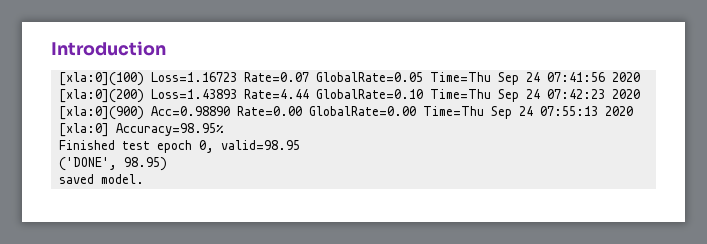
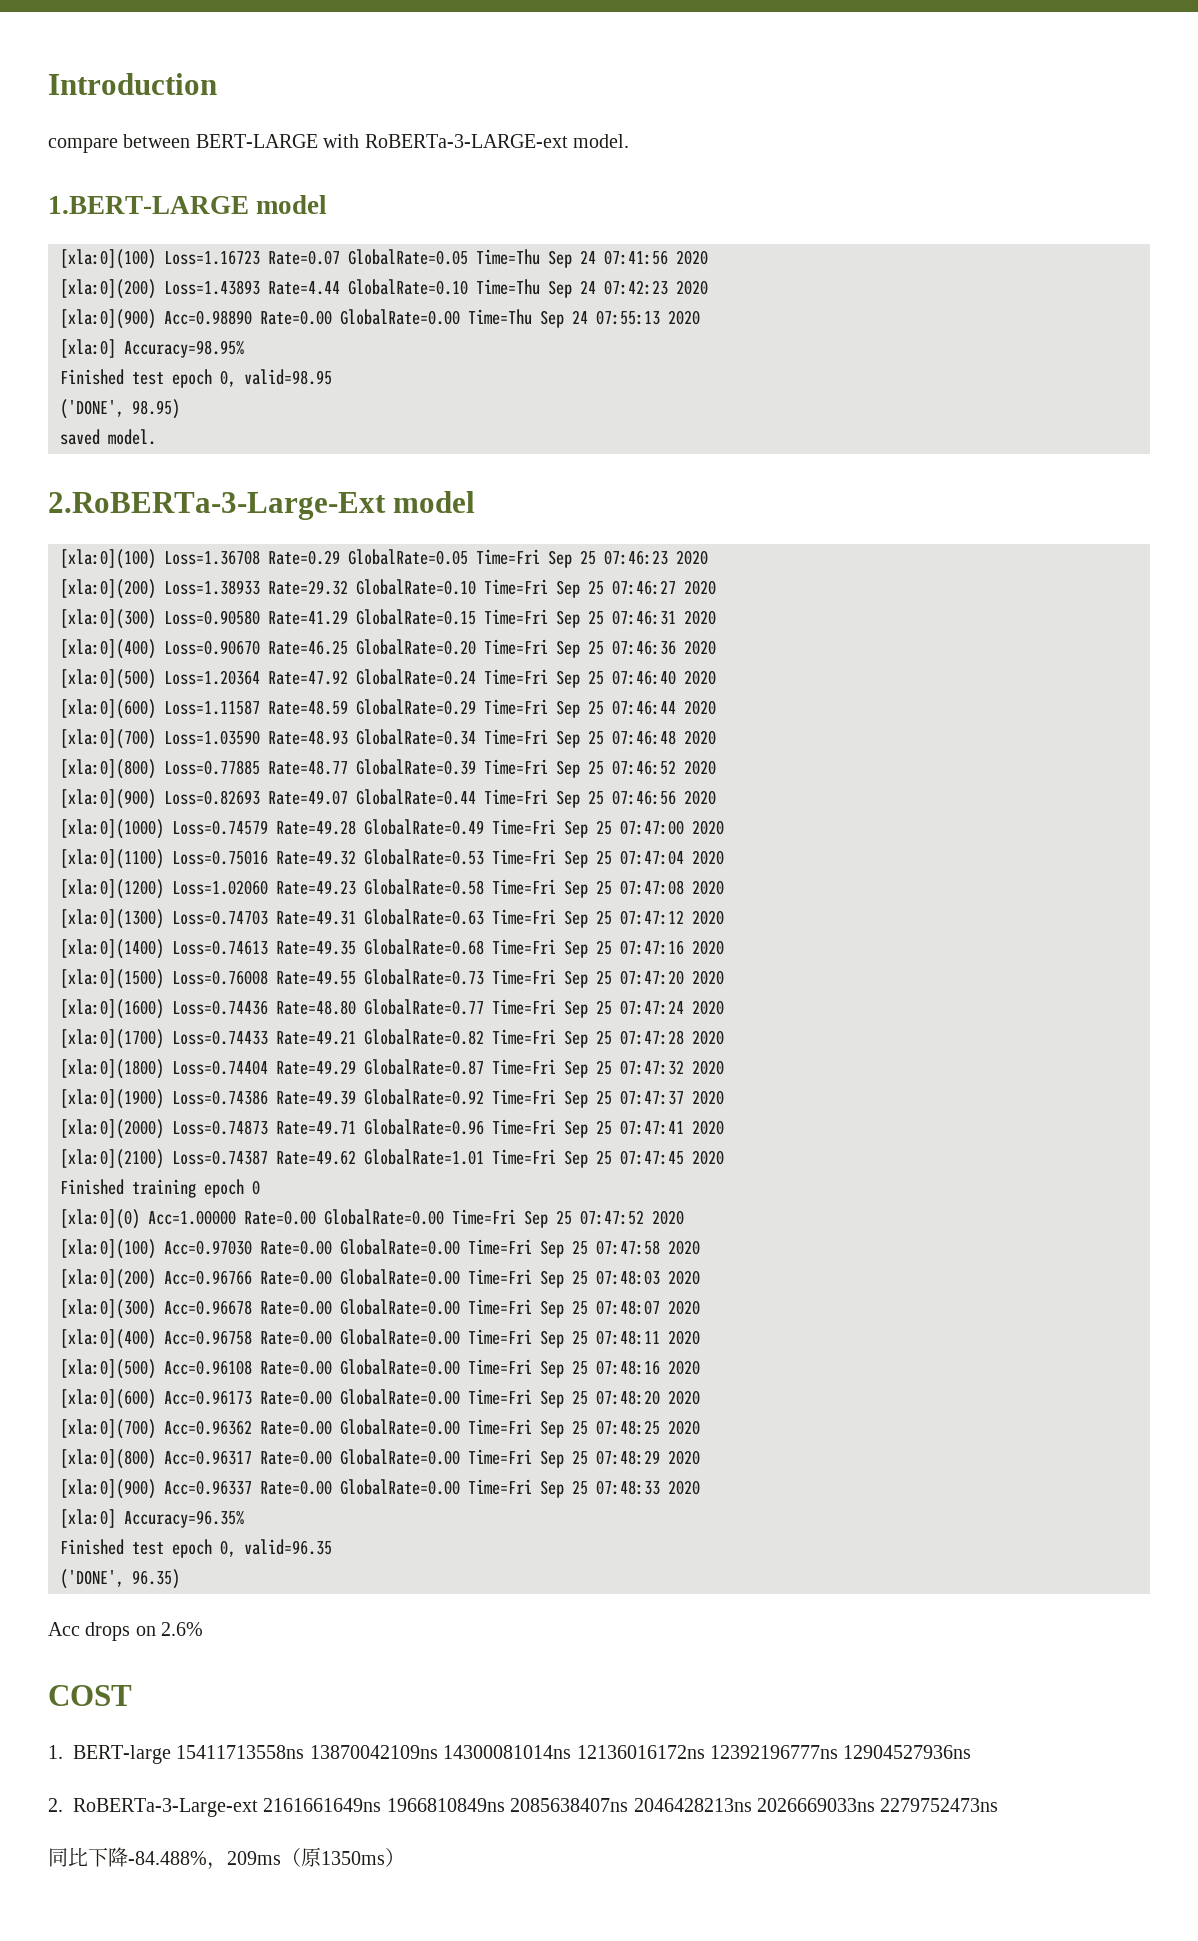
(166, 48) none -> [48,134,629,153] [48,195,328,214] // compare between BERT-LARGE with RoBERTa-3-LARGE-ext model. // 1.BERT-LARGE model
(144, 179) none -> [48,491,476,520] [60,549,708,569] [60,579,716,599] [60,609,716,629] [60,639,716,659] [60,669,716,689] [60,699,716,719] [60,729,716,749] [60,759,716,779] [60,789,716,809] [60,819,724,839] [60,849,724,869] [60,879,724,899] [60,909,724,929] [60,939,724,959] [60,969,724,989] [60,999,724,1019] [60,1029,724,1049] [60,1059,724,1079] [60,1089,724,1109] [60,1119,724,1139] [60,1149,724,1169] [60,1179,260,1198] [60,1209,684,1229] [60,1239,700,1259] [60,1269,700,1289] [60,1299,700,1319] [60,1329,700,1349] [60,1359,700,1379] [60,1389,700,1409] [60,1419,700,1439] [60,1449,700,1469] [60,1479,700,1499] [60,1509,244,1528] [60,1539,332,1558] [60,1569,180,1589] [48,1622,204,1641] [48,1685,132,1706] [48,1745,972,1764] [48,1798,999,1817] [48,1847,405,1870] // 2.RoBERTa-3-Large-Ext model // [xla:0](100) Loss=1.36708 Rate=0.29 GlobalRate=0.05 Time=Fri Sep 25 07:46:23 2020 // [xla:0](200) Loss=1.38933 Rate=29.32 GlobalRate=0.10 Time=Fri Sep 25 07:46:27 2020 // [xla:0](300) Loss=0.90580 Rate=41.29 GlobalRate=0.15 Time=Fri Sep 25 07:46:31 2020 // [xla:0](400) Loss=0.90670 Rate=46.25 GlobalRate=0.20 Time=Fri Sep 25 07:46:36 2020 // [xla:0](500) Loss=1.20364 Rate=47.92 GlobalRate=0.24 Time=Fri Sep 25 07:46:40 2020 // [xla:0](600) Loss=1.11587 Rate=48.59 GlobalRate=0.29 Time=Fri Sep 25 07:46:44 2020 // [xla:0](700) Loss=1.03590 Rate=48.93 GlobalRate=0.34 Time=Fri Sep 25 07:46:48 2020 // [xla:0](800) Loss=0.77885 Rate=48.77 GlobalRate=0.39 Time=Fri Sep 25 07:46:52 2020 // [xla:0](900) Loss=0.82693 Rate=49.07 GlobalRate=0.44 Time=Fri Sep 25 07:46:56 2020 // [xla:0](1000) Loss=0.74579 Rate=49.28 GlobalRate=0.49 Time=Fri Sep 25 07:47:00 2020 // [xla:0](1100) Loss=0.75016 Rate=49.32 GlobalRate=0.53 Time=Fri Sep 25 07:47:04 2020 // [xla:0](1200) Loss=1.02060 Rate=49.23 GlobalRate=0.58 Time=Fri Sep 25 07:47:08 2020 // [xla:0](1300) Loss=0.74703 Rate=49.31 GlobalRate=0.63 Time=Fri Sep 25 07:47:12 2020 // [xla:0](1400) Loss=0.74613 Rate=49.35 GlobalRate=0.68 Time=Fri Sep 25 07:47:16 2020 // [xla:0](1500) Loss=0.76008 Rate=49.55 GlobalRate=0.73 Time=Fri Sep 25 07:47:20 2020 // [xla:0](1600) Loss=0.74436 Rate=48.80 GlobalRate=0.77 Time=Fri Sep 25 07:47:24 2020 // [xla:0](1700) Loss=0.74433 Rate=49.21 GlobalRate=0.82 Time=Fri Sep 25 07:47:28 2020 // [xla:0](1800) Loss=0.74404 Rate=49.29 GlobalRate=0.87 Time=Fri Sep 25 07:47:32 2020 // [xla:0](1900) Loss=0.74386 Rate=49.39 GlobalRate=0.92 Time=Fri Sep 25 07:47:37 2020 // [xla:0](2000) Loss=0.74873 Rate=49.71 GlobalRate=0.96 Time=Fri Sep 25 07:47:41 2020 // [xla:0](2100) Loss=0.74387 Rate=49.62 GlobalRate=1.01 Time=Fri Sep 25 07:47:45 2020 // Finished training epoch 0 // [xla:0](0) Acc=1.00000 Rate=0.00 GlobalRate=0.00 Time=Fri Sep 25 07:47:52 2020 // [xla:0](100) Acc=0.97030 Rate=0.00 GlobalRate=0.00 Time=Fri Sep 25 07:47:58 2020 // [xla:0](200) Acc=0.96766 Rate=0.00 GlobalRate=0.00 Time=Fri Sep 25 07:48:03 2020 // [xla:0](300) Acc=0.96678 Rate=0.00 GlobalRate=0.00 Time=Fri Sep 25 07:48:07 2020 // [xla:0](400) Acc=0.96758 Rate=0.00 GlobalRate=0.00 Time=Fri Sep 25 07:48:11 2020 // [xla:0](500) Acc=0.96108 Rate=0.00 GlobalRate=0.00 Time=Fri Sep 25 07:48:16 2020 // [xla:0](600) Acc=0.96173 Rate=0.00 GlobalRate=0.00 Time=Fri Sep 25 07:48:20 2020 // [xla:0](700) Acc=0.96362 Rate=0.00 GlobalRate=0.00 Time=Fri Sep 25 07:48:25 2020 // [xla:0](800) Acc=0.96317 Rate=0.00 GlobalRate=0.00 Time=Fri Sep 25 07:48:29 2020 // [xla:0](900) Acc=0.96337 Rate=0.00 GlobalRate=0.00 Time=Fri Sep 25 07:48:33 2020 // [xla:0] Accuracy=96.35% // Finished test epoch 0, valid=96.35 // ('DONE', 96.35) // Acc drops on 2.6% // COST // 1. BERT-large 15411713558ns 13870042109ns 14300081014ns 12136016172ns 12392196777ns 12904527936ns // 2. RoBERTa-3-Large-ext 2161661649ns 1966810849ns 2085638407ns 2046428213ns 2026669033ns 2279752473ns // 同比下降-84.488%，209ms（原1350ms）

